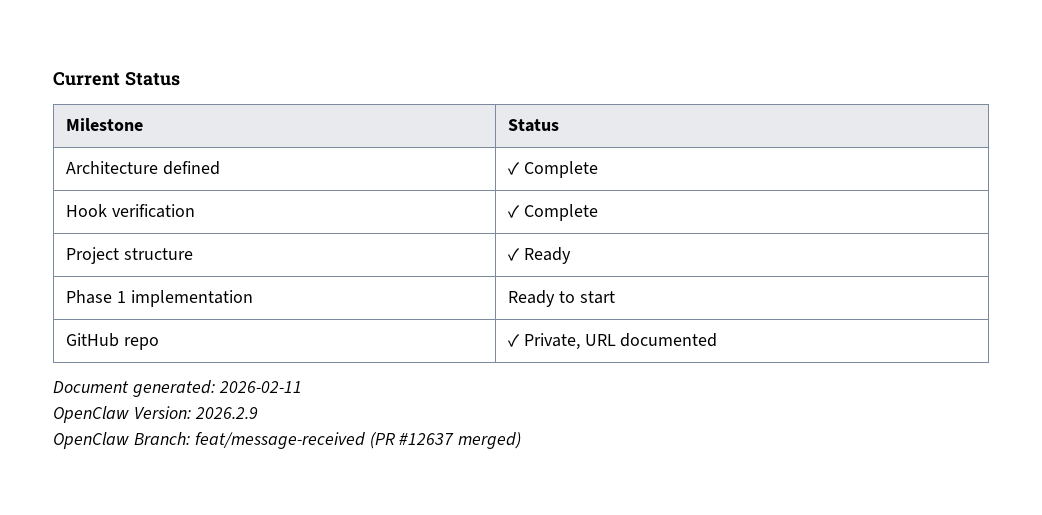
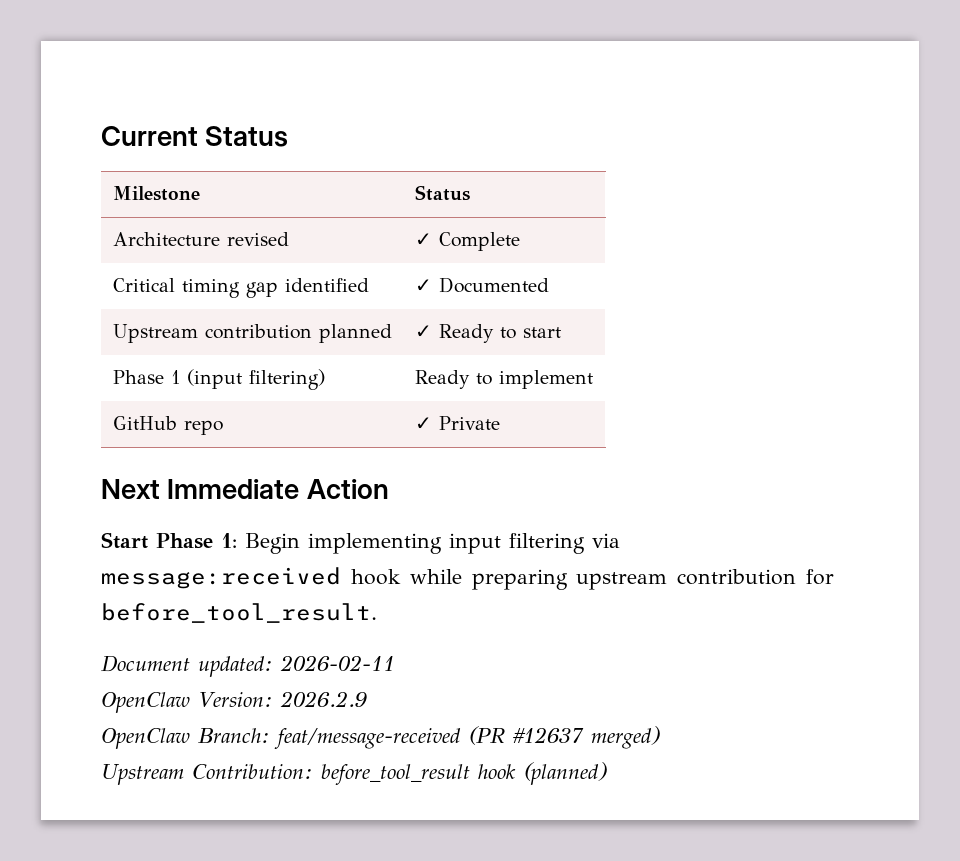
[162,161,220,175] [507,161,598,178] [65,204,195,218] [507,204,598,221] [65,247,193,264] defined | ✓ Complete // Hook verification | ✓ Complete // Project structure -> [226,232,289,246] [414,232,520,251] [112,278,369,298] [414,277,549,293] [112,324,392,343] revised | ✓ Complete // Critical timing gap identified | ✓ Documented // Upstream contribution planned
(571, 255) none -> [499,327,561,339] to start
[130,290,253,307] [507,290,615,307] implementation | Ready to start -> [186,369,325,390] [414,370,593,389] (input filtering) | Ready to implement
[523,333,718,350] Private, URL documented -> [438,416,500,430] [101,479,389,499] [101,532,620,554] [101,567,834,590] [101,603,377,623] Private // Next Immediate Action // Start Phase 1: Begin implementing input filtering via message:received hook while preparing upstream contribution for before_tool_result.
[132,380,215,397] generated: -> [198,656,273,677] updated:
(522, 440) none -> [101,762,607,785] // Upstream Contribution: before_tool_result hook (planned)

